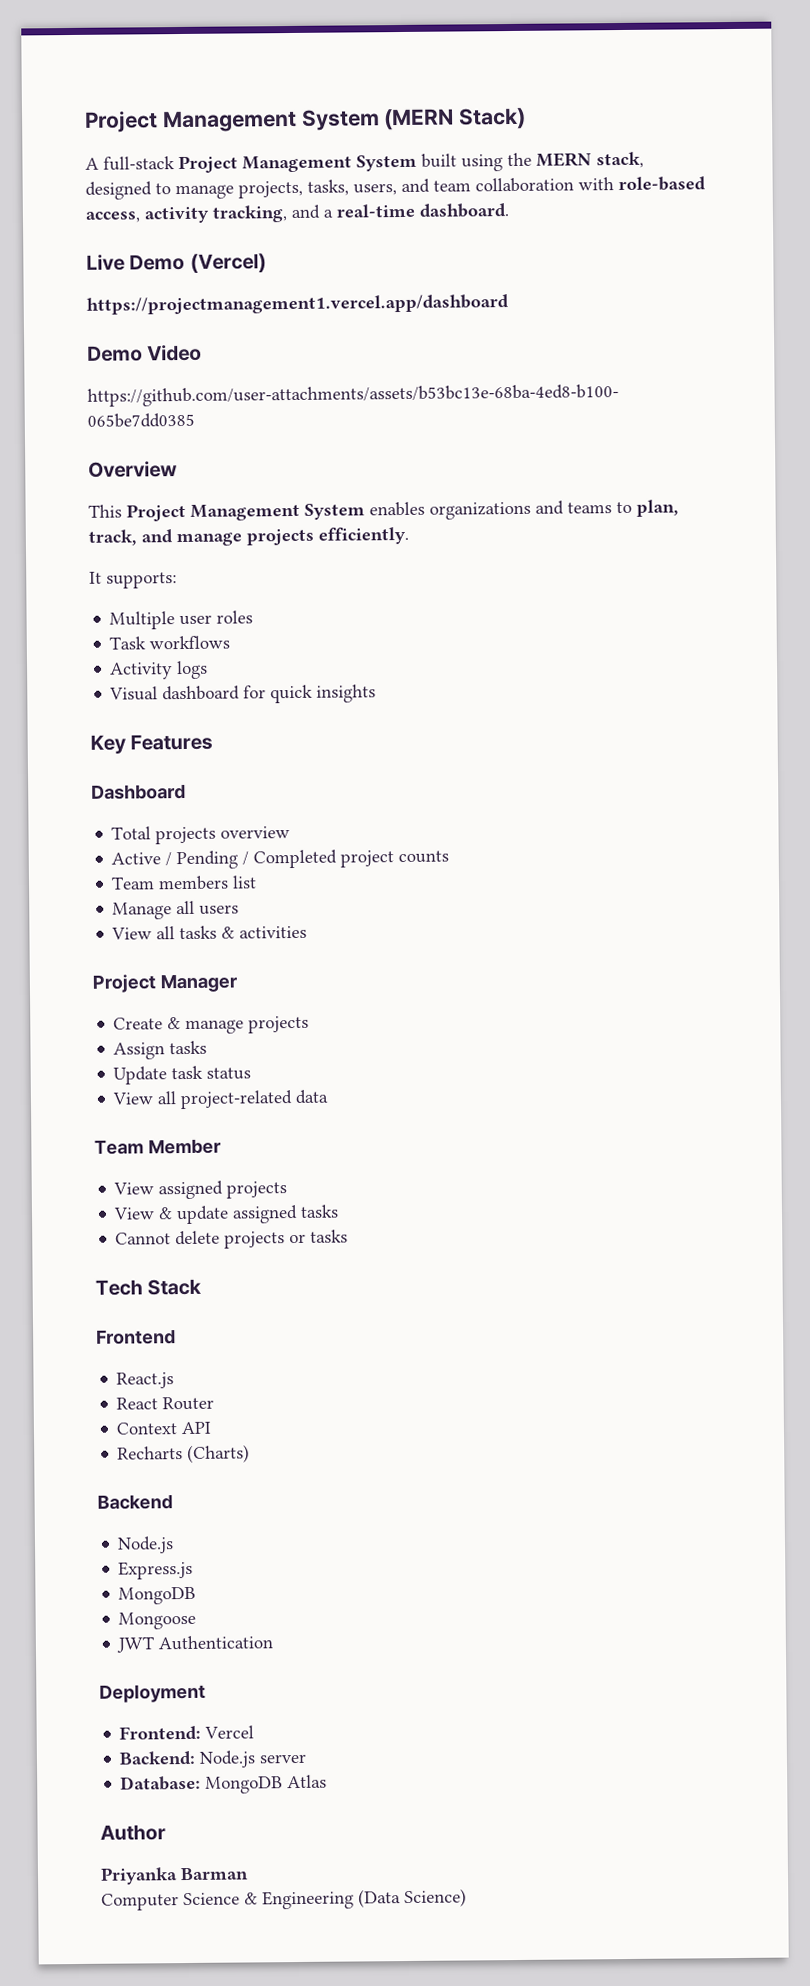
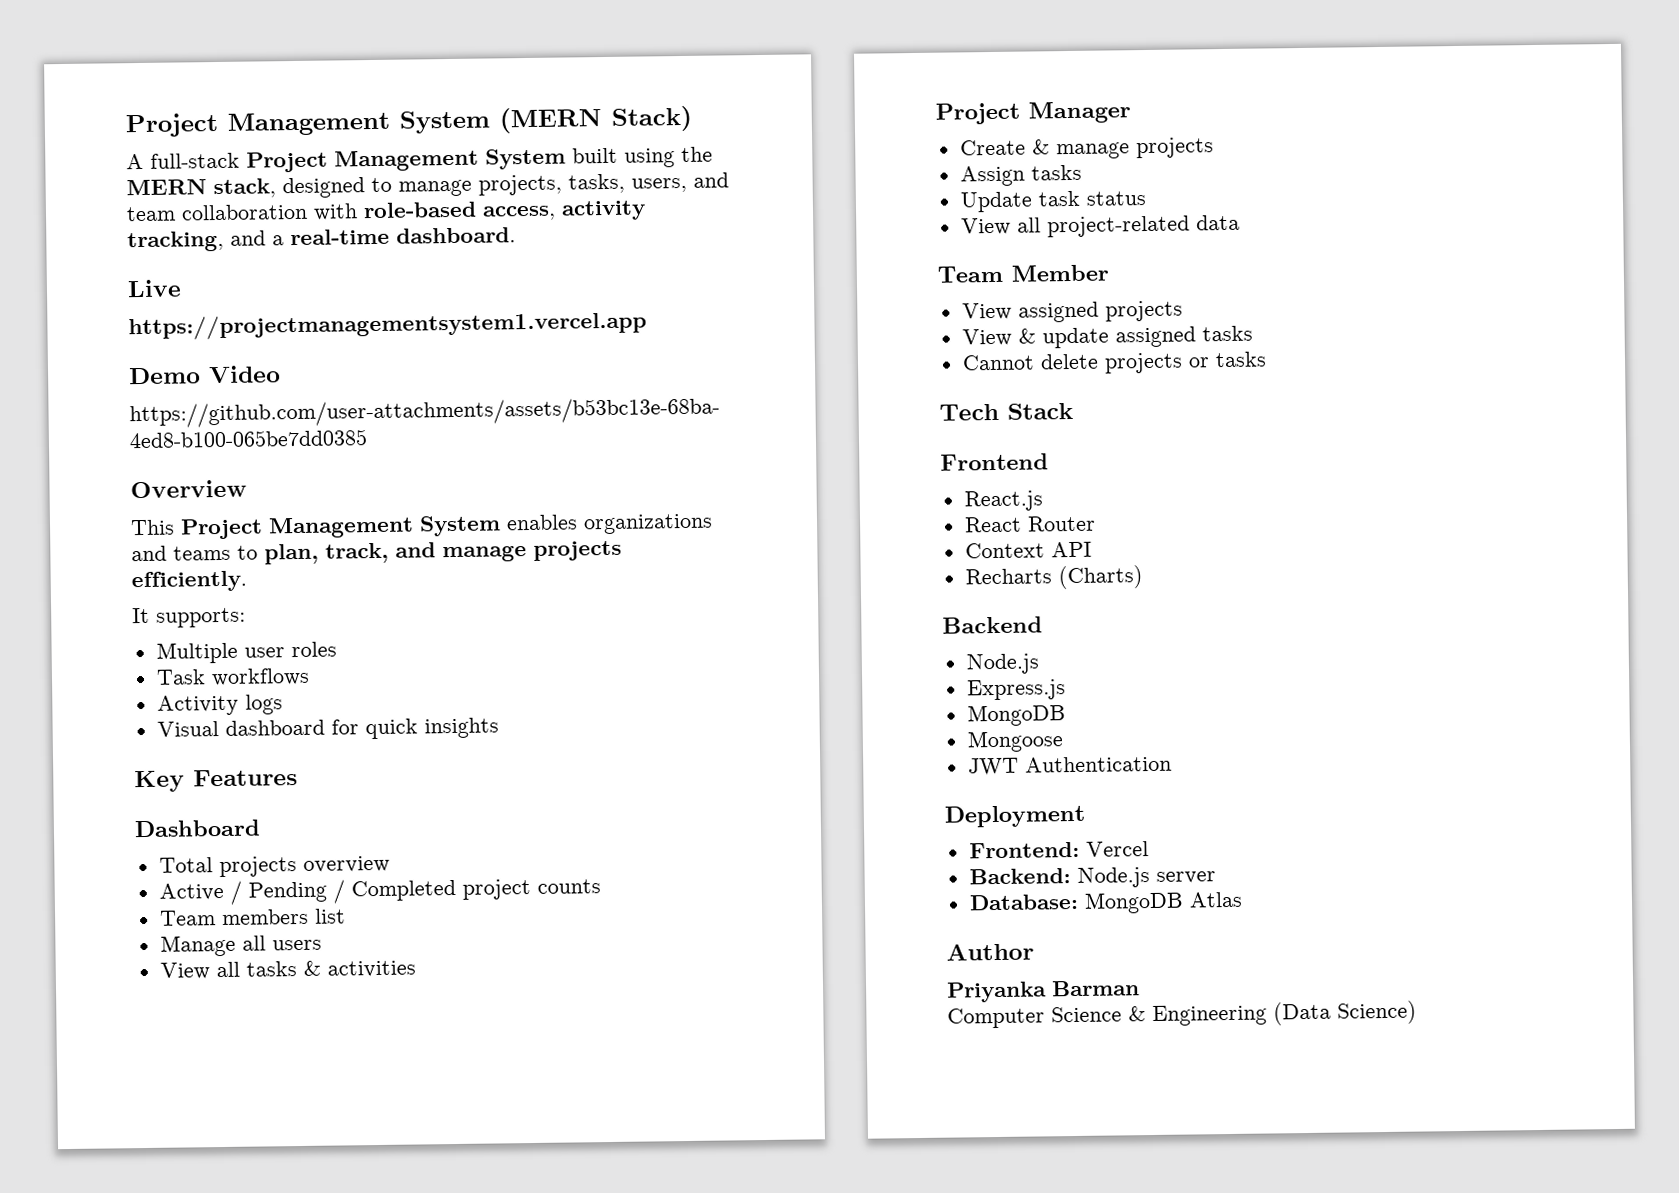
[129,253,267,273] [86,294,509,315] Demo (Vercel) // https://projectmanagement1.vercel.app/dashboard -> [128,310,647,341] // https://projectmanagementsystem1.vercel.app

